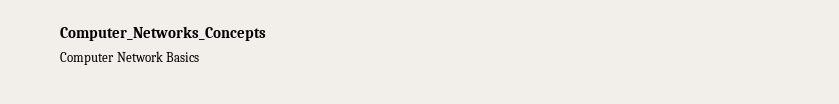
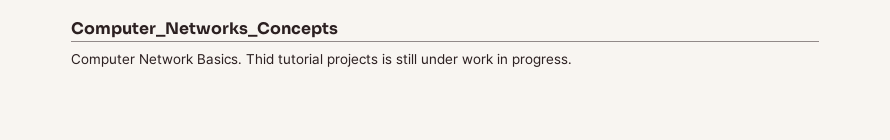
[166,52,200,62] Basics -> [197,53,572,67] Basics. Thid tutorial projects is still under work in progress.

